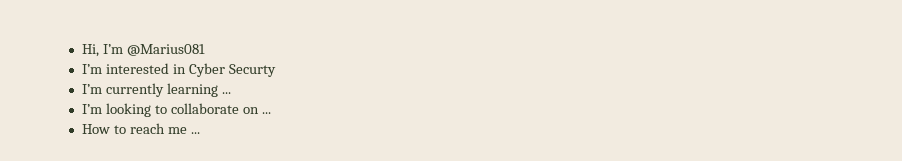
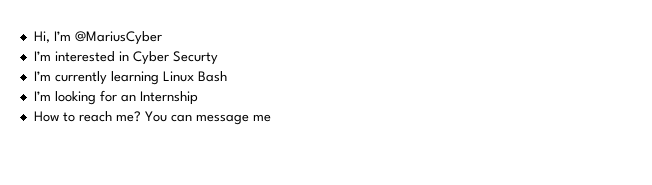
[126,44,205,56] @Marius081 -> [74,31,162,45] @MariusCyber
[221,92,231,94] ... -> [162,71,227,82] Linux Bash
[154,103,271,114] to collaborate on ... -> [99,90,198,105] for an Internship
[167,127,200,134] me ... -> [115,111,271,125] me? You can message me

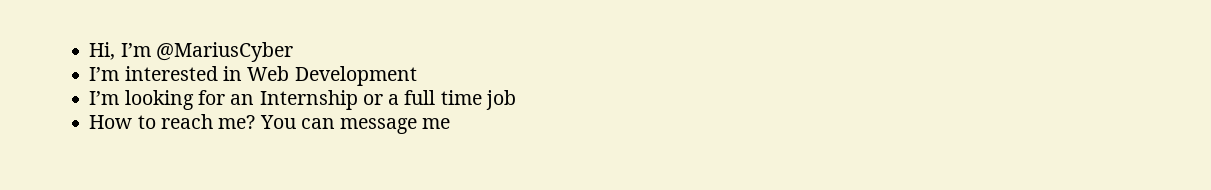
[132,51,218,65] [33,71,227,85] Cyber Securty // I’m currently learning Linux Bash -> [247,66,417,86] Web Development
(198, 98) none -> [362,90,516,110] or a full time job

